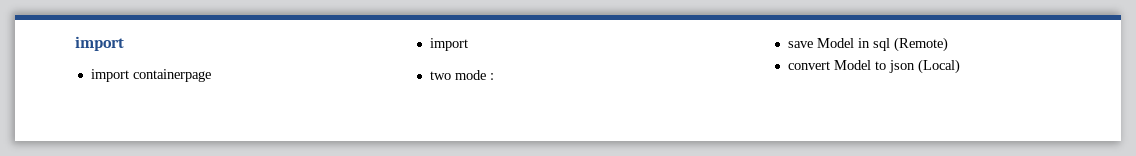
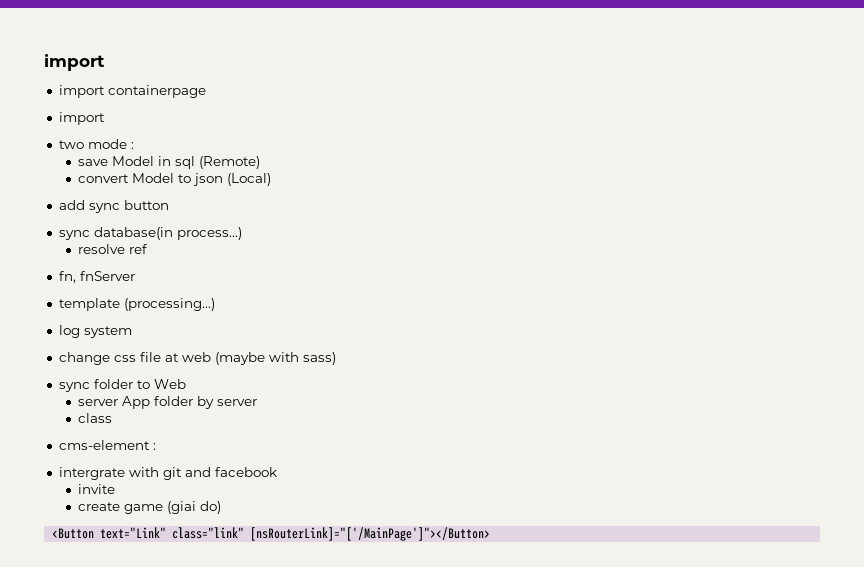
(961, 66) none -> [58,200,169,213] [58,227,242,240] [78,244,149,254] [58,271,135,283] [58,298,215,311] [58,325,132,338] [58,352,336,365] [58,379,186,392] [78,396,258,409] [78,413,113,423] [58,440,156,450] [58,467,277,480] [78,484,116,494] [78,501,222,514] [52,527,491,541] // add sync button // sync database(in process...) // resolve ref // fn, fnServer // template (processing...) // log system // change css file at web (maybe with sass) // sync folder to Web // server App folder by server // class // cms-element : // intergrate with git and facebook // invite // create game (giai do) // <Button text="Link" class="link" [nsRouterLink]="['/MainPage']"></Button>

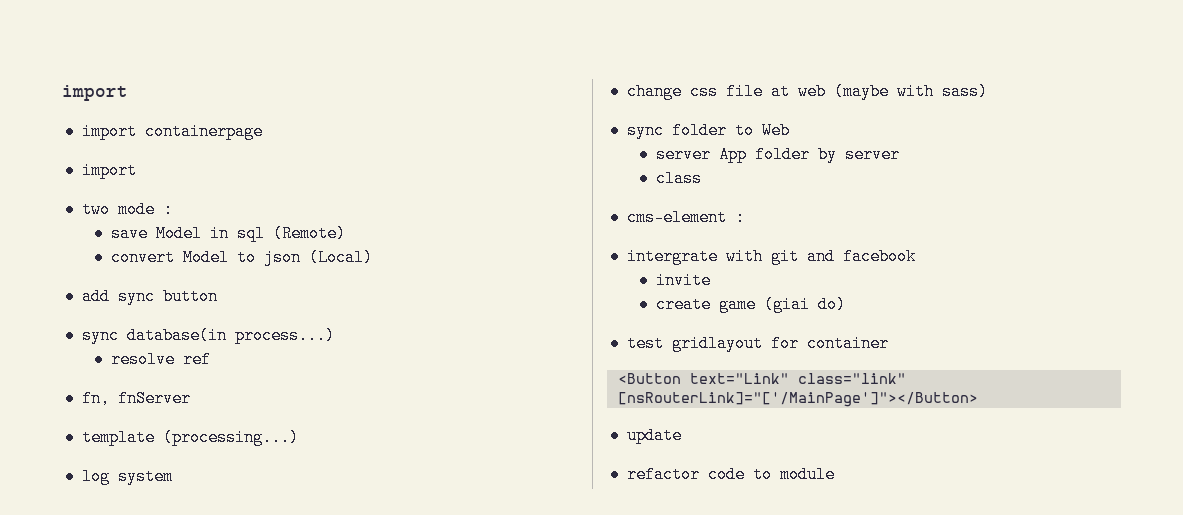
(222, 507) none -> [626,335,889,352] // test gridlayout for container
(491, 534) none -> [626,427,682,444] [626,466,835,483] // update // refactor code to module

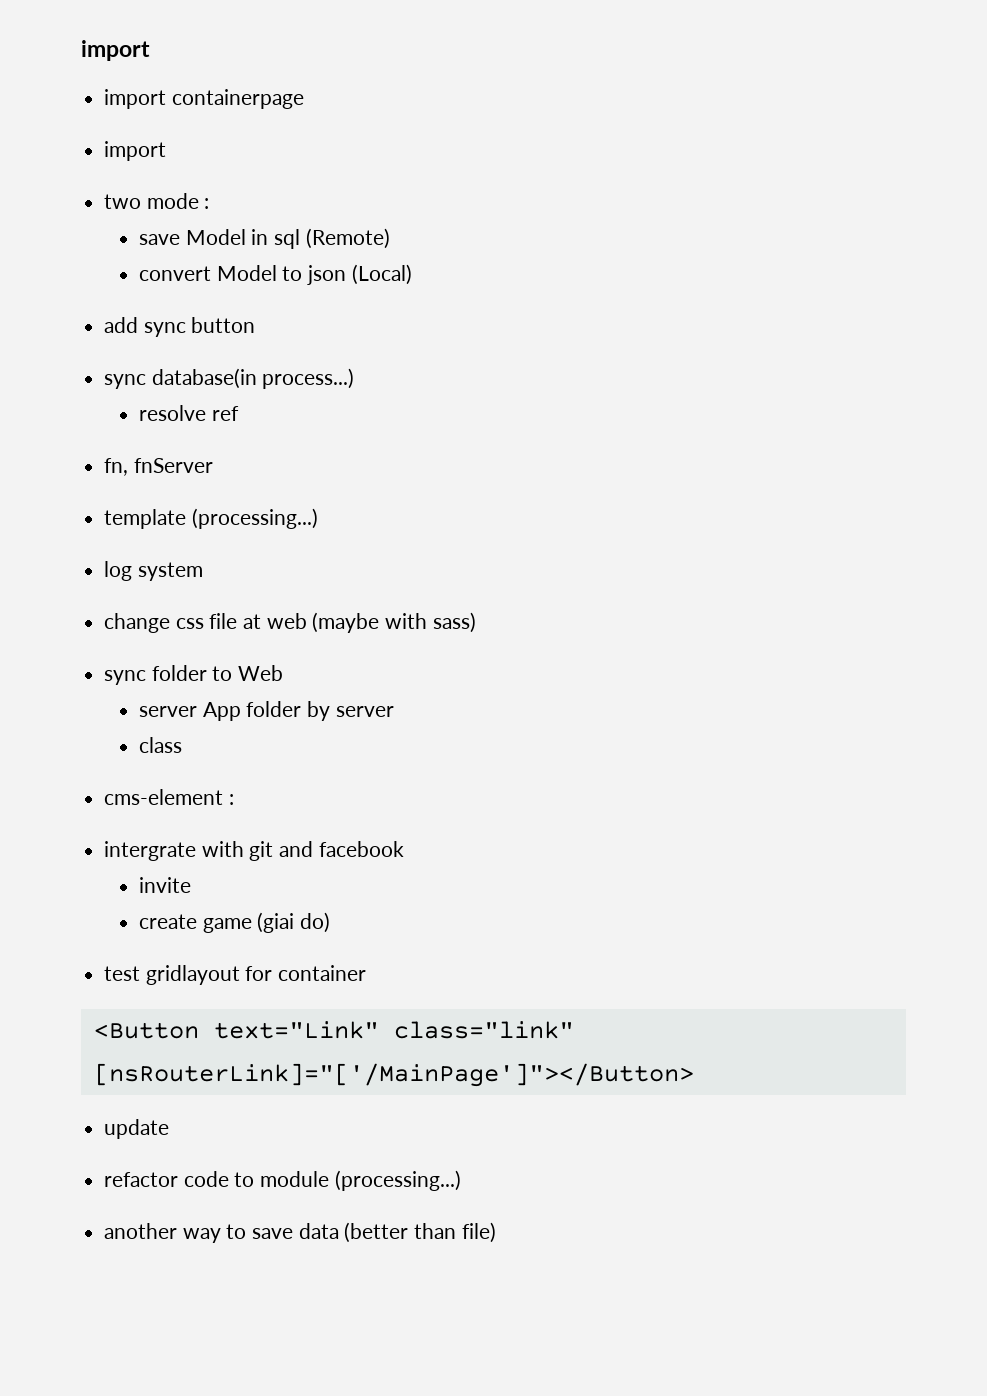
(835, 474) none -> [334,1170,461,1191] [104,1222,496,1243] (processing...) // another way to save data (better than file)

